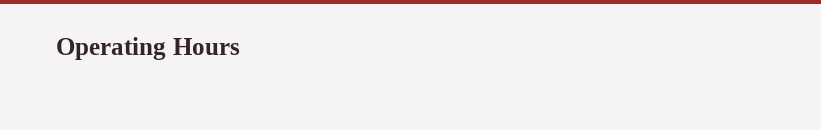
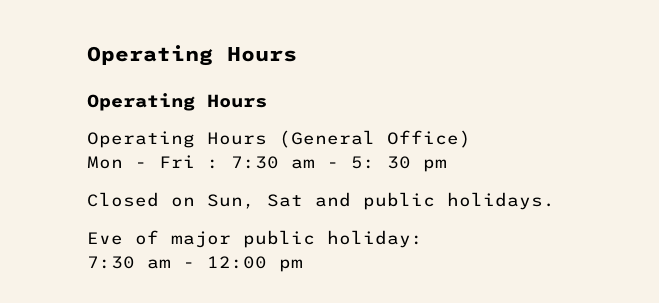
[56,37,240,60] Operating Hours -> [87,45,297,66] [87,93,267,111] [87,130,471,148] [87,155,447,172] [87,192,555,210] [87,230,423,248] [87,256,303,272] Operating Hours // Operating Hours // Operating Hours (General Office) // Mon - Fri : 7:30 am - 5: 30 pm // Closed on Sun, Sat and public holidays. // Eve of major public holiday: // 7:30 am - 12:00 pm

